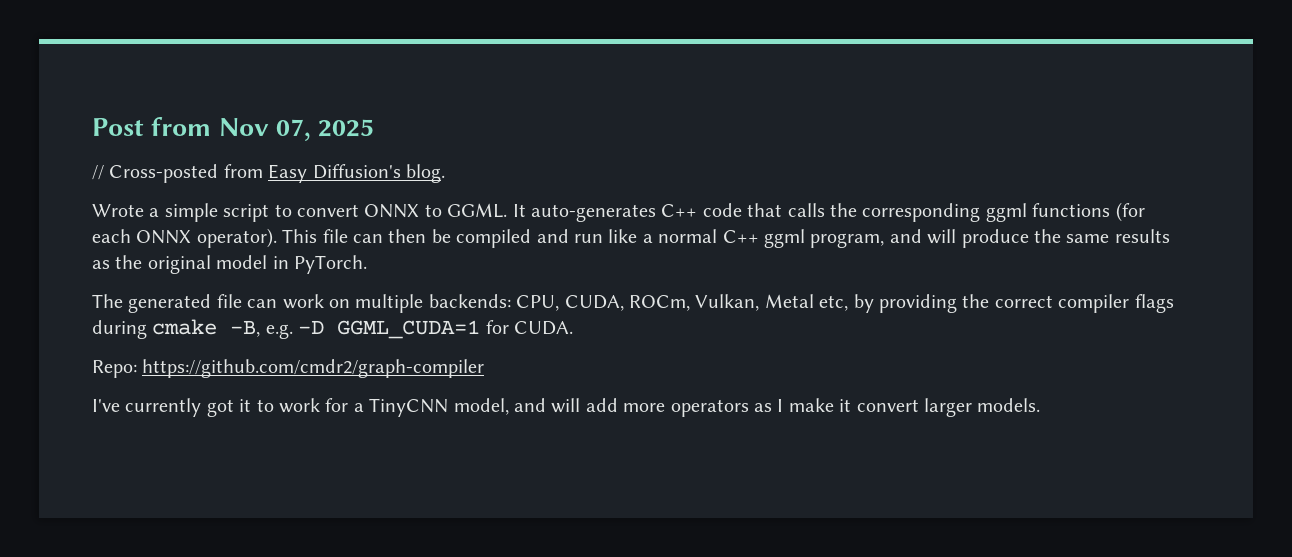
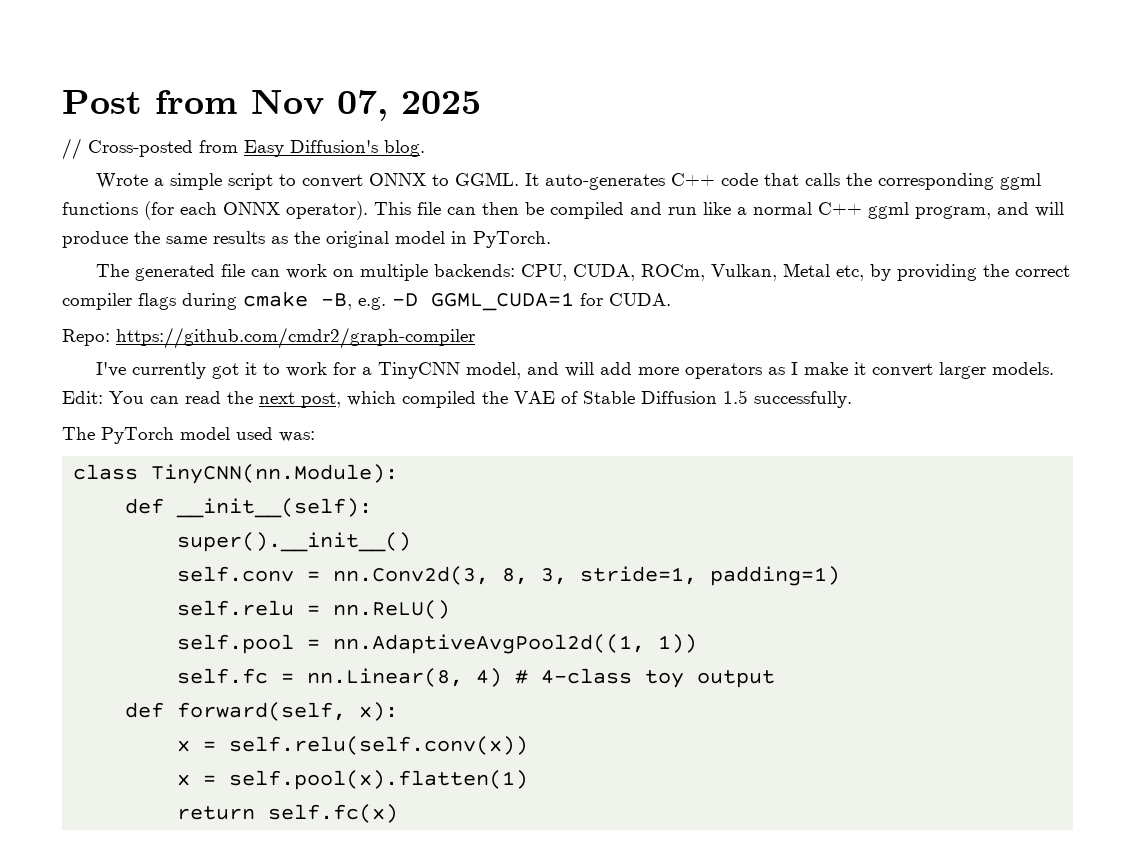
(1041, 405) none -> [62,390,852,408] [62,427,315,444] [73,464,399,484] [125,498,373,518] [177,532,412,552] [177,566,841,586] [177,600,451,619] [177,634,698,654] [177,668,776,688] [125,702,399,721] [177,736,529,755] [177,770,529,790] [177,804,399,823] Edit: You can read the next post, which compiled the VAE of Stable Diffusion 1.5 successfully. // The PyTorch model used was: // class TinyCNN(nn.Module): // def __init__(self): // super().__init__() // self.conv = nn.Conv2d(3, 8, 3, stride=1, padding=1) // self.relu = nn.ReLU() // self.pool = nn.AdaptiveAvgPool2d((1, 1)) // self.fc = nn.Linear(8, 4) # 4-class toy output // def forward(self, x): // x = self.relu(self.conv(x)) // x = self.pool(x).flatten(1) // return self.fc(x)

